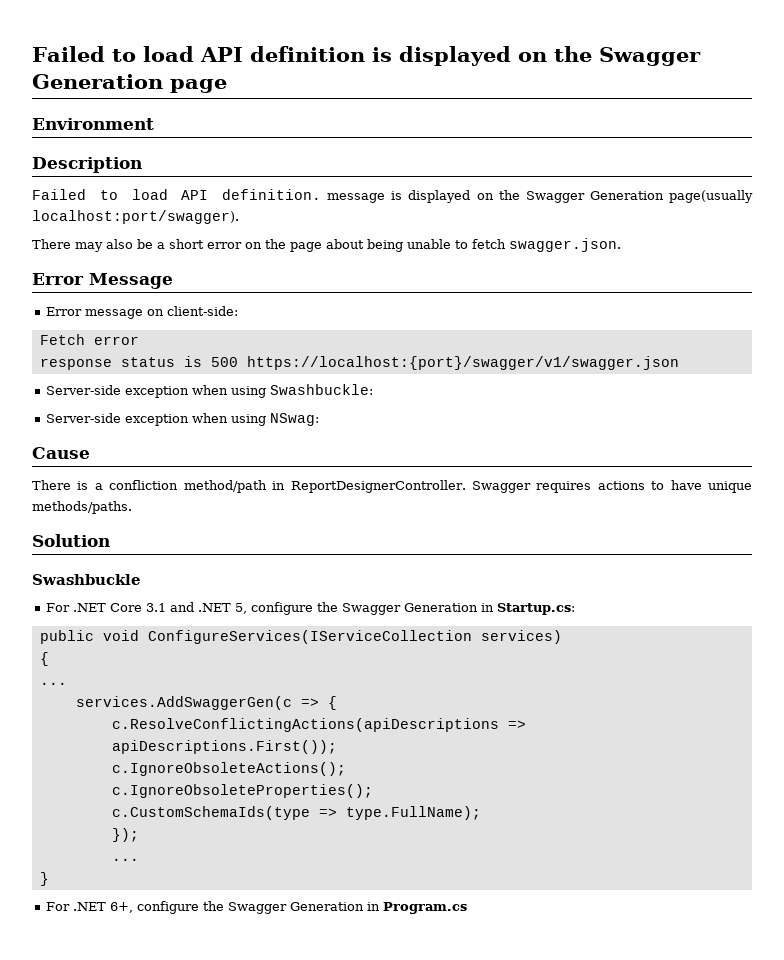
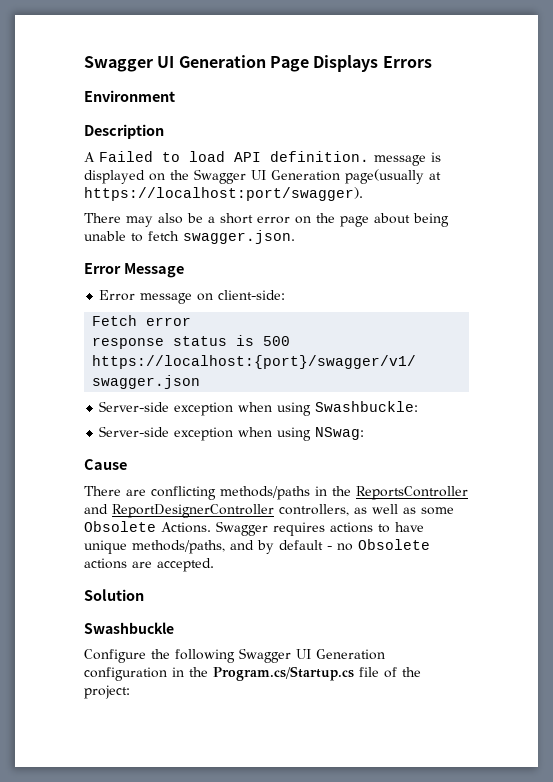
[32,46,701,66] [32,74,227,93] Failed to load API definition is displayed on the Swagger Generation page -> [84,55,432,72] Swagger UI Generation Page Displays Errors
(142, 165) none -> [84,152,95,162] A
(585, 197) none -> [251,170,266,180] UI
[32,210,239,224] localhost:port/swagger). -> [429,172,441,180] [84,187,363,201] at https://localhost:port/swagger).
[77,480,466,493] is a confliction method/path in ReportDesignerController. -> [126,486,468,500] [84,504,454,518] [84,521,211,533] are conflicting methods/paths in the ReportsController and ReportDesignerController controllers, as well as some Obsolete Actions.
[32,501,132,514] [32,534,110,547] [32,574,141,585] [46,602,576,615] [39,630,562,644] [39,652,49,666] [39,682,67,685] [75,696,337,710] [111,718,526,732] [111,740,337,754] [111,762,346,776] [111,784,373,798] [111,806,481,820] [111,828,139,842] [111,858,139,861] [39,872,49,886] [46,901,468,914] methods/paths. // Solution // Swashbuckle // For .NET Core 3.1 and .NET 5, configure the Swagger Generation in Startup.cs: // public void ConfigureServices(IServiceCollection services) // { // ... // services.AddSwaggerGen(c => { // c.ResolveConflictingActions(apiDescriptions => apiDescriptions.First()); // c.IgnoreObsoleteActions(); // c.IgnoreObsoleteProperties(); // c.CustomSchemaIds(type => type.FullName); // }); // ... // } // For .NET 6+, configure the Swagger Generation in Program.cs -> [132,539,430,554] [84,558,214,572] [84,589,144,601] [84,622,174,634] [84,648,385,663] [84,666,421,681] [84,685,130,699] methods/paths, and by default - no Obsolete actions are accepted. // Solution // Swashbuckle // Configure the following Swagger UI Generation configuration in the Program.cs/Startup.cs file of the project:

